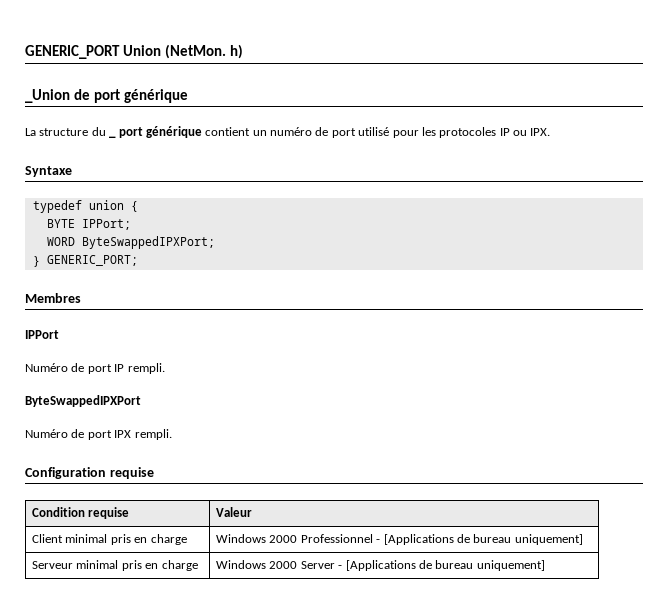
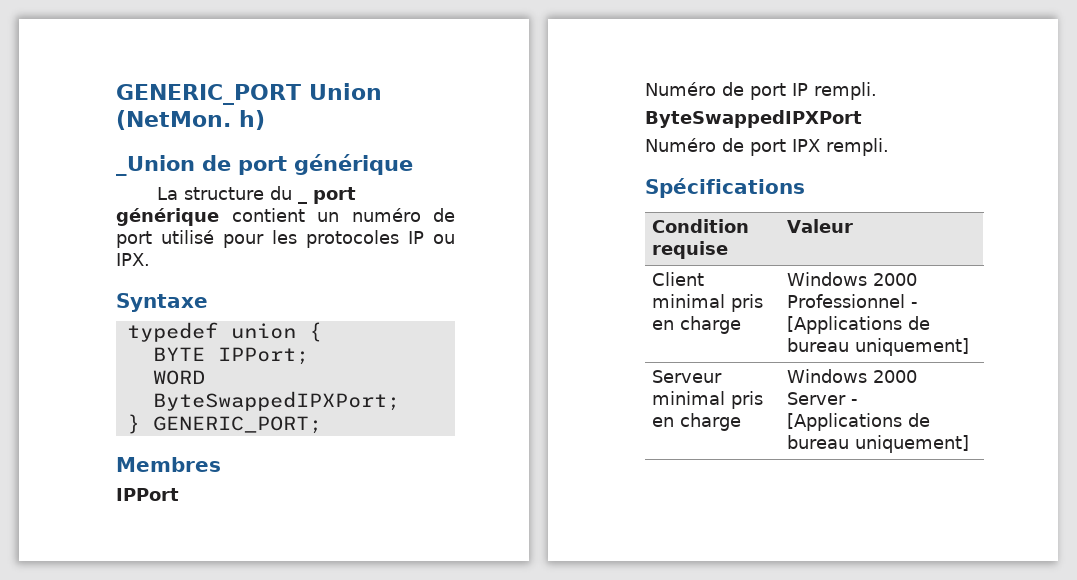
[25,467,154,479] Configuration requise -> [645,178,805,198] Spécifications

